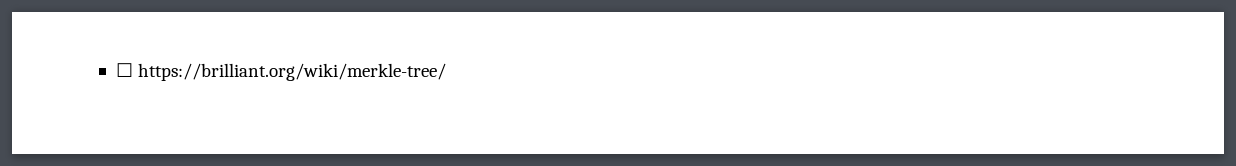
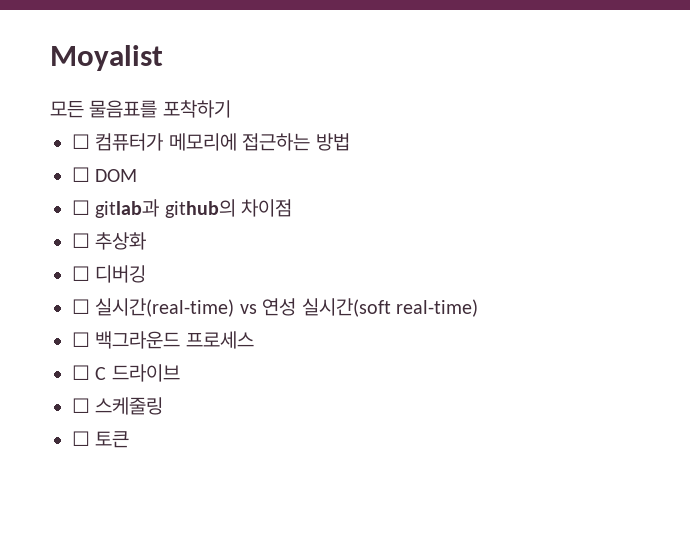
[115,63,447,81] ☐ https://brilliant.org/wiki/merkle-tree/ -> [50,45,163,71] [50,100,231,118] [72,133,350,151] [72,167,138,182] [72,199,293,218] [72,232,147,250] [72,265,147,283] [72,298,478,317] [72,331,254,349] [72,364,180,382] [72,397,164,415] [72,431,130,448] Moyalist // 모든 물음표를 포착하기 // ☐ 컴퓨터가 메모리에 접근하는 방법 // ☐ DOM // ☐ gitlab과 github의 차이점 // ☐ 추상화 // ☐ 디버깅 // ☐ 실시간(real-time) vs 연성 실시간(soft real-time) // ☐ 백그라운드 프로세스 // ☐ C 드라이브 // ☐ 스케줄링 // ☐ 토큰

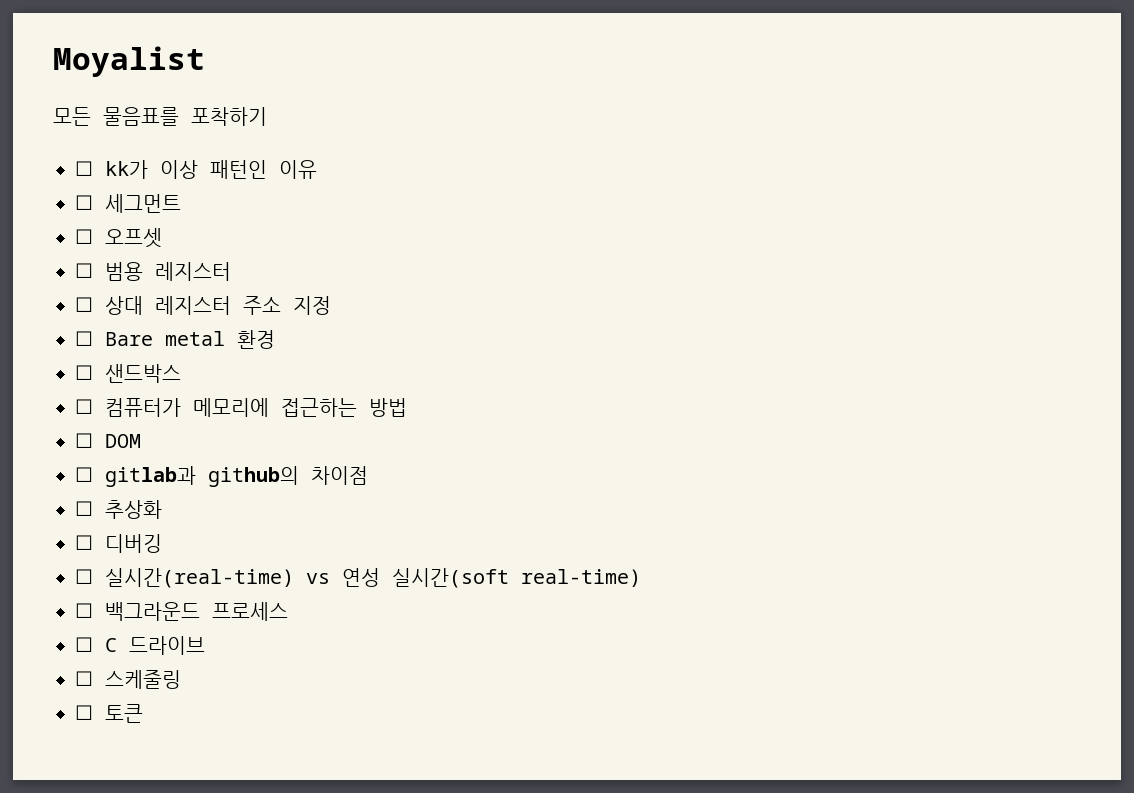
(231, 109) none -> [75,160,317,179] [75,194,181,213] [75,228,162,248] [75,262,231,281] [75,296,331,315] [75,330,275,349] [75,364,181,383] // ☐ kk가 이상 패턴인 이유 // ☐ 세그먼트 // ☐ 오프셋 // ☐ 범용 레지스터 // ☐ 상대 레지스터 주소 지정 // ☐ Bare metal 환경 // ☐ 샌드박스

